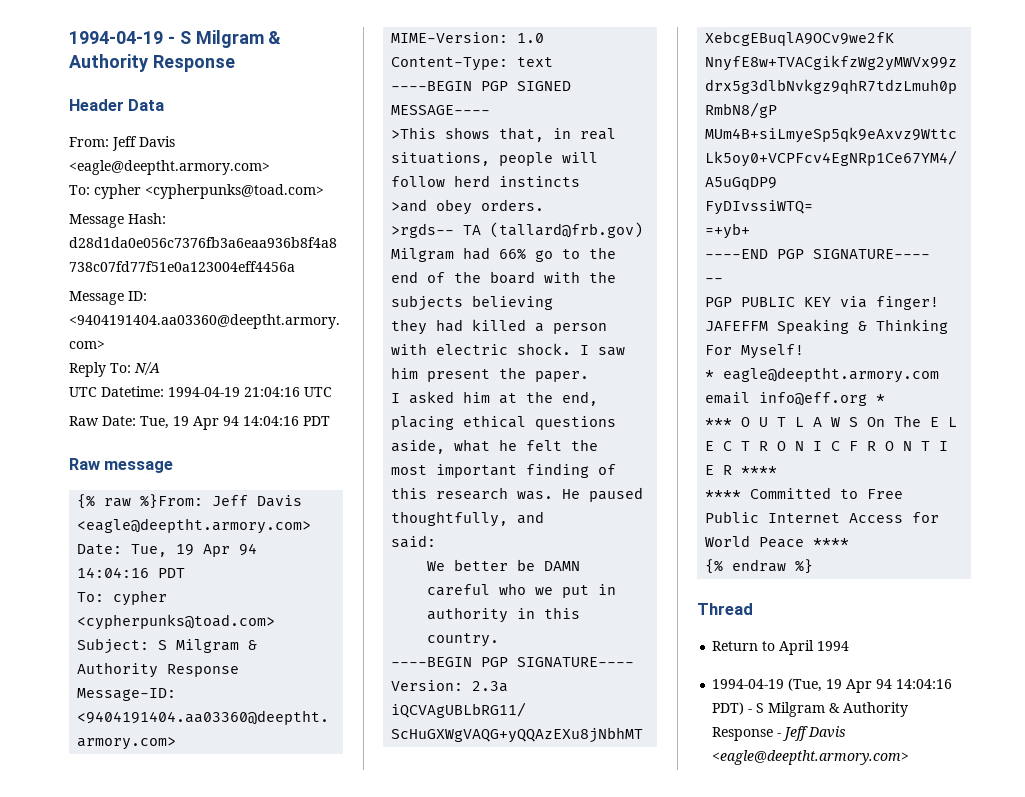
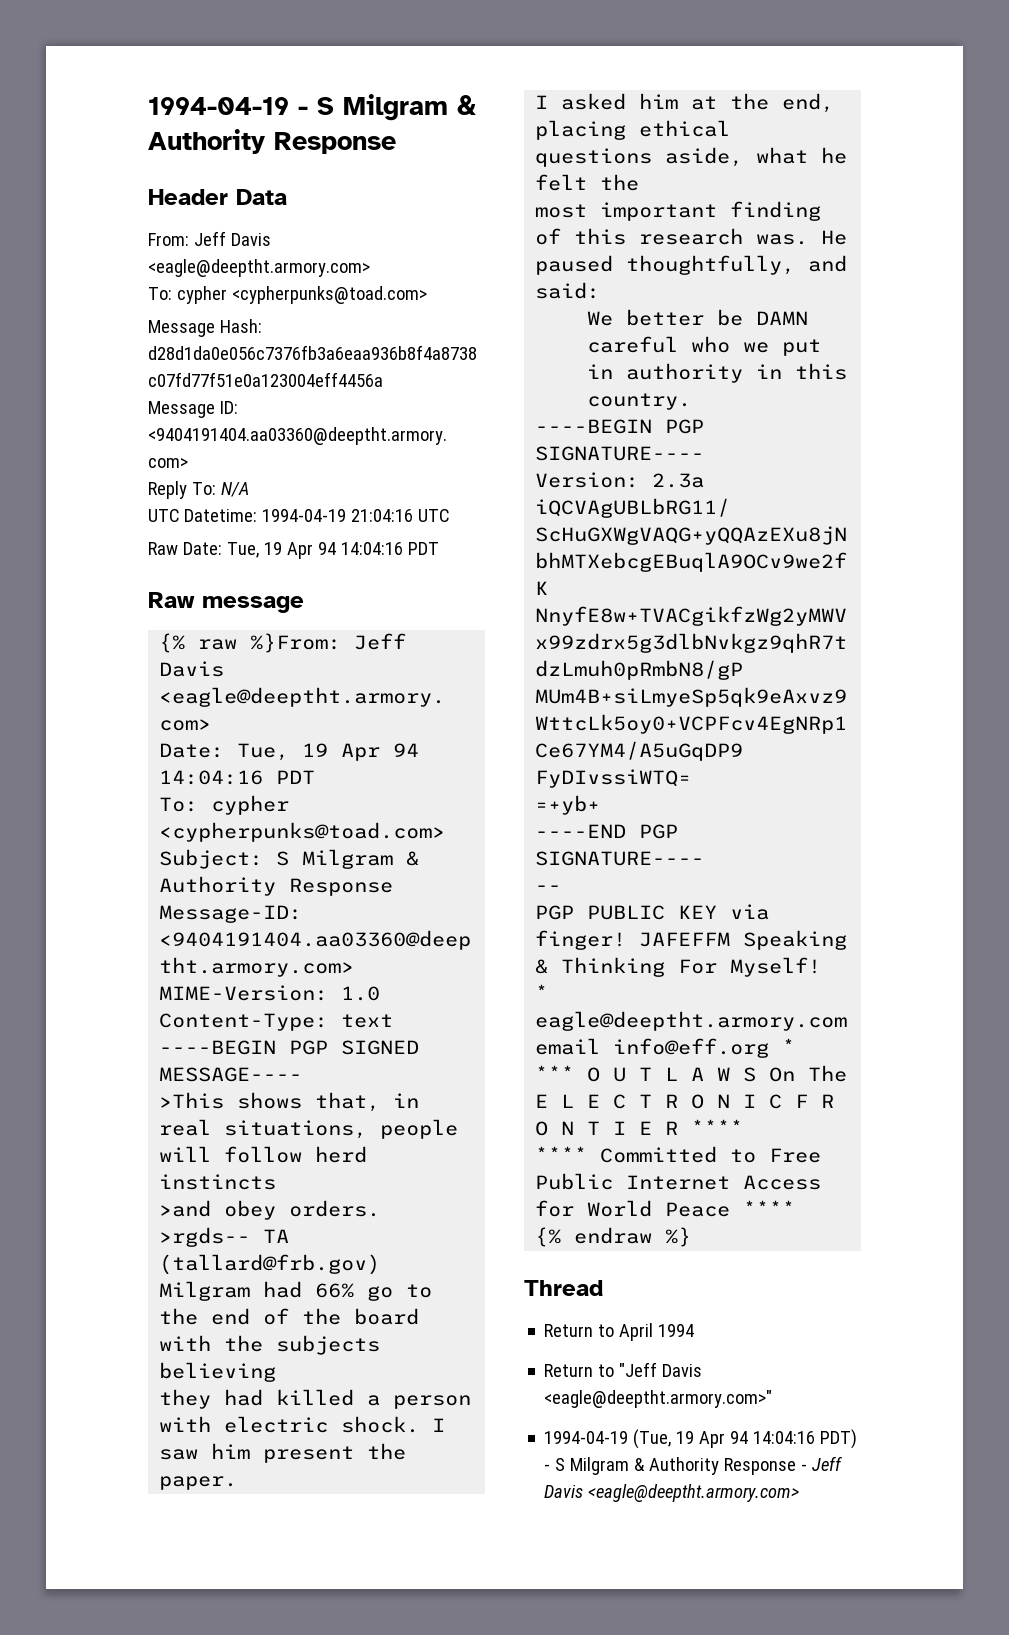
(850, 646) none -> [544,1362,703,1377] [544,1390,773,1408] // Return to "Jeff Davis <eagle@deeptht.armory.com>"

